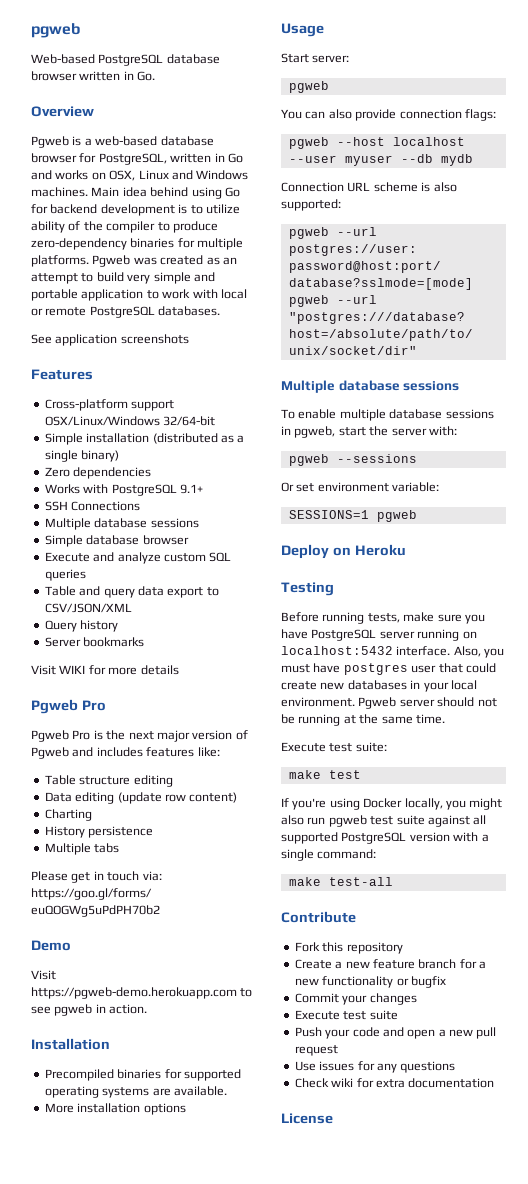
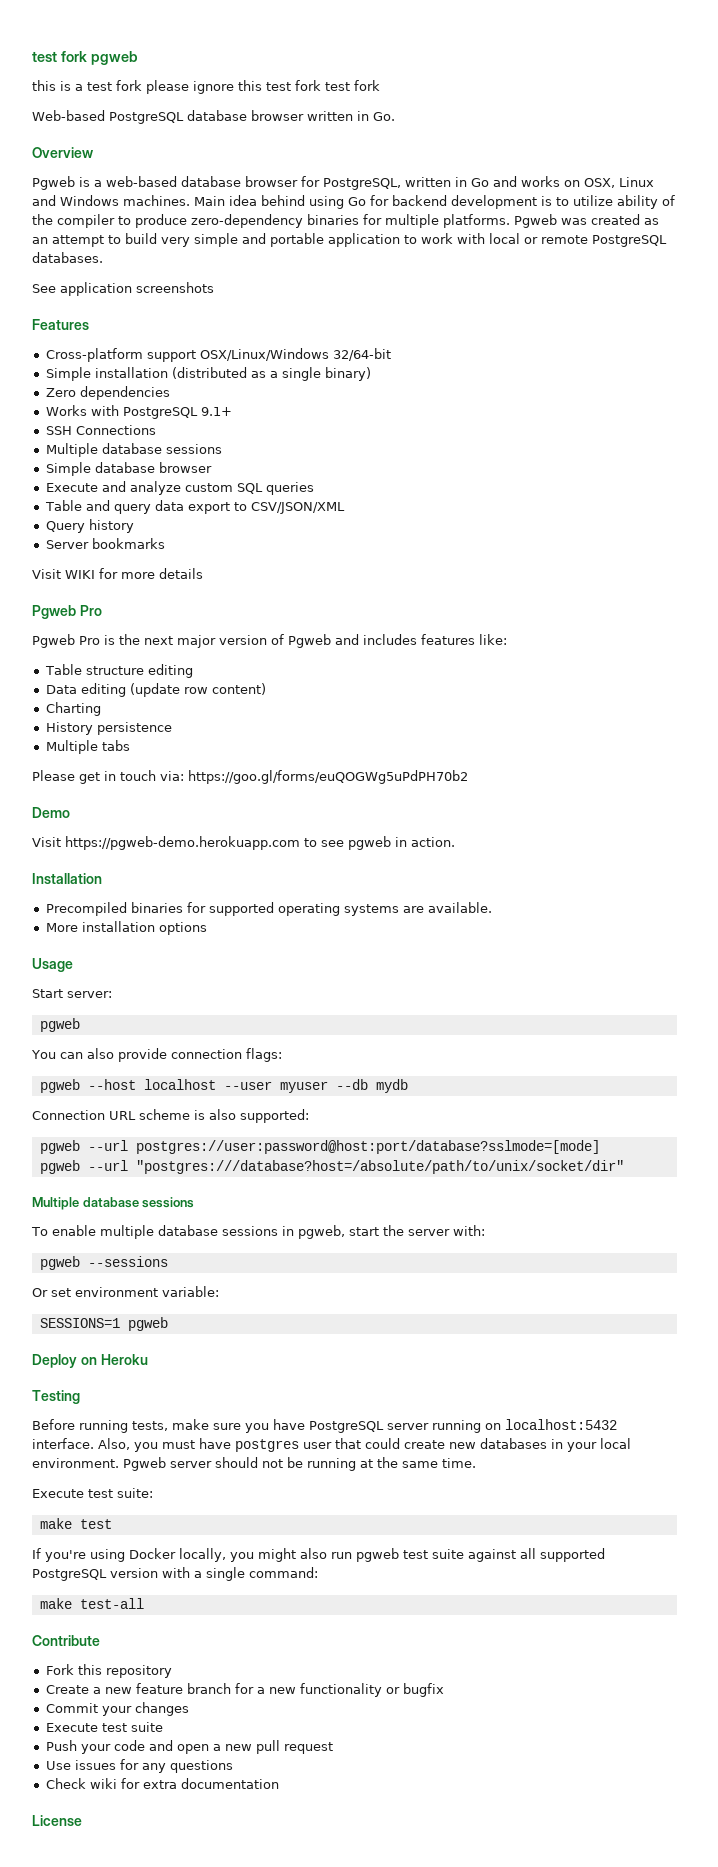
[31,23,80,38] pgweb -> [32,51,138,65] [32,80,380,94] test fork pgweb // this is a test fork please ignore this test fork test fork

